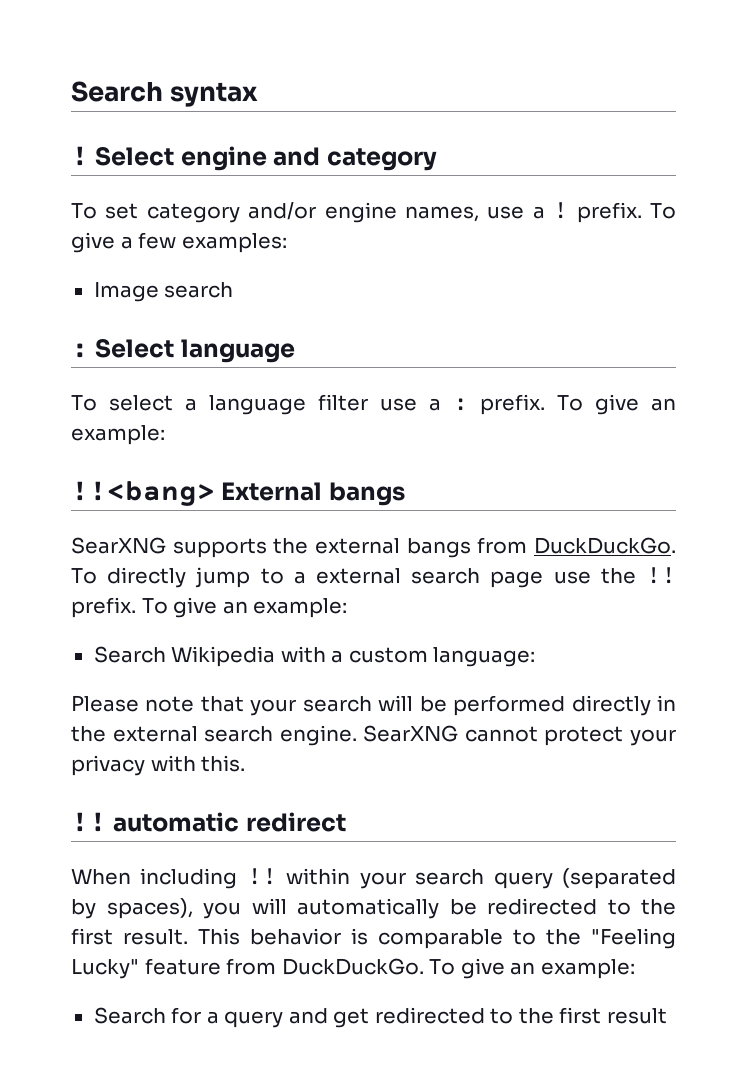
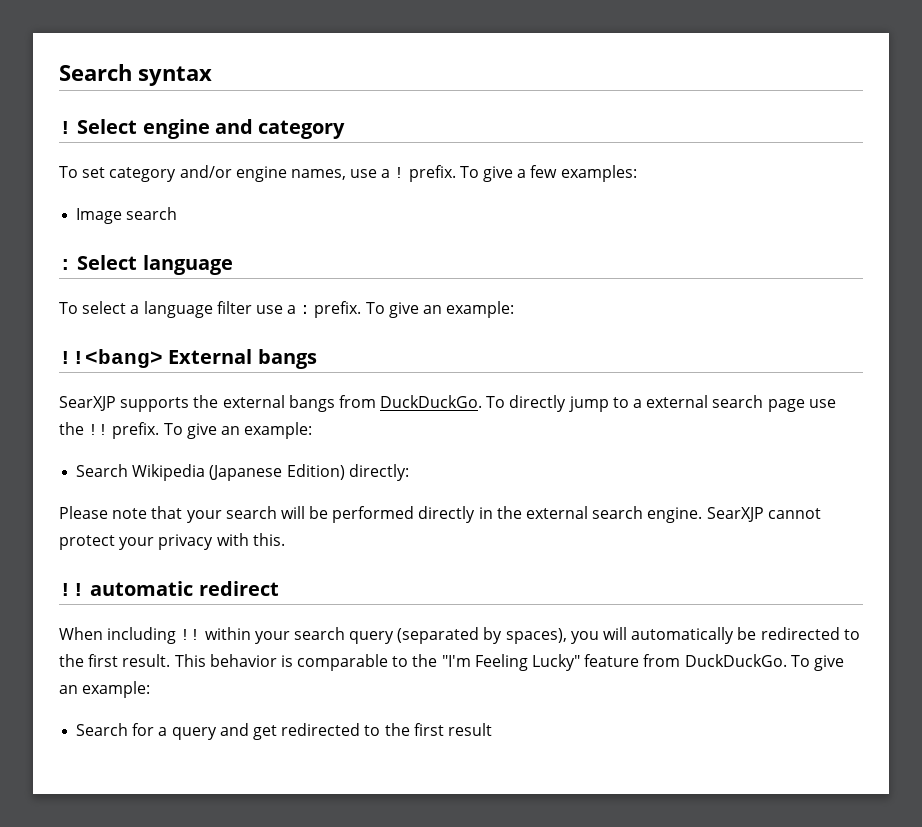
[71,537,166,554] SearXNG -> [59,396,116,411] SearXJP
[280,646,536,667] with a custom language: -> [209,464,409,481] (Japanese Edition) directly:
[363,725,459,742] SearXNG -> [706,507,764,522] SearXJP
[591,928,676,949] "Feeling -> [441,654,528,671] "I'm Feeling

